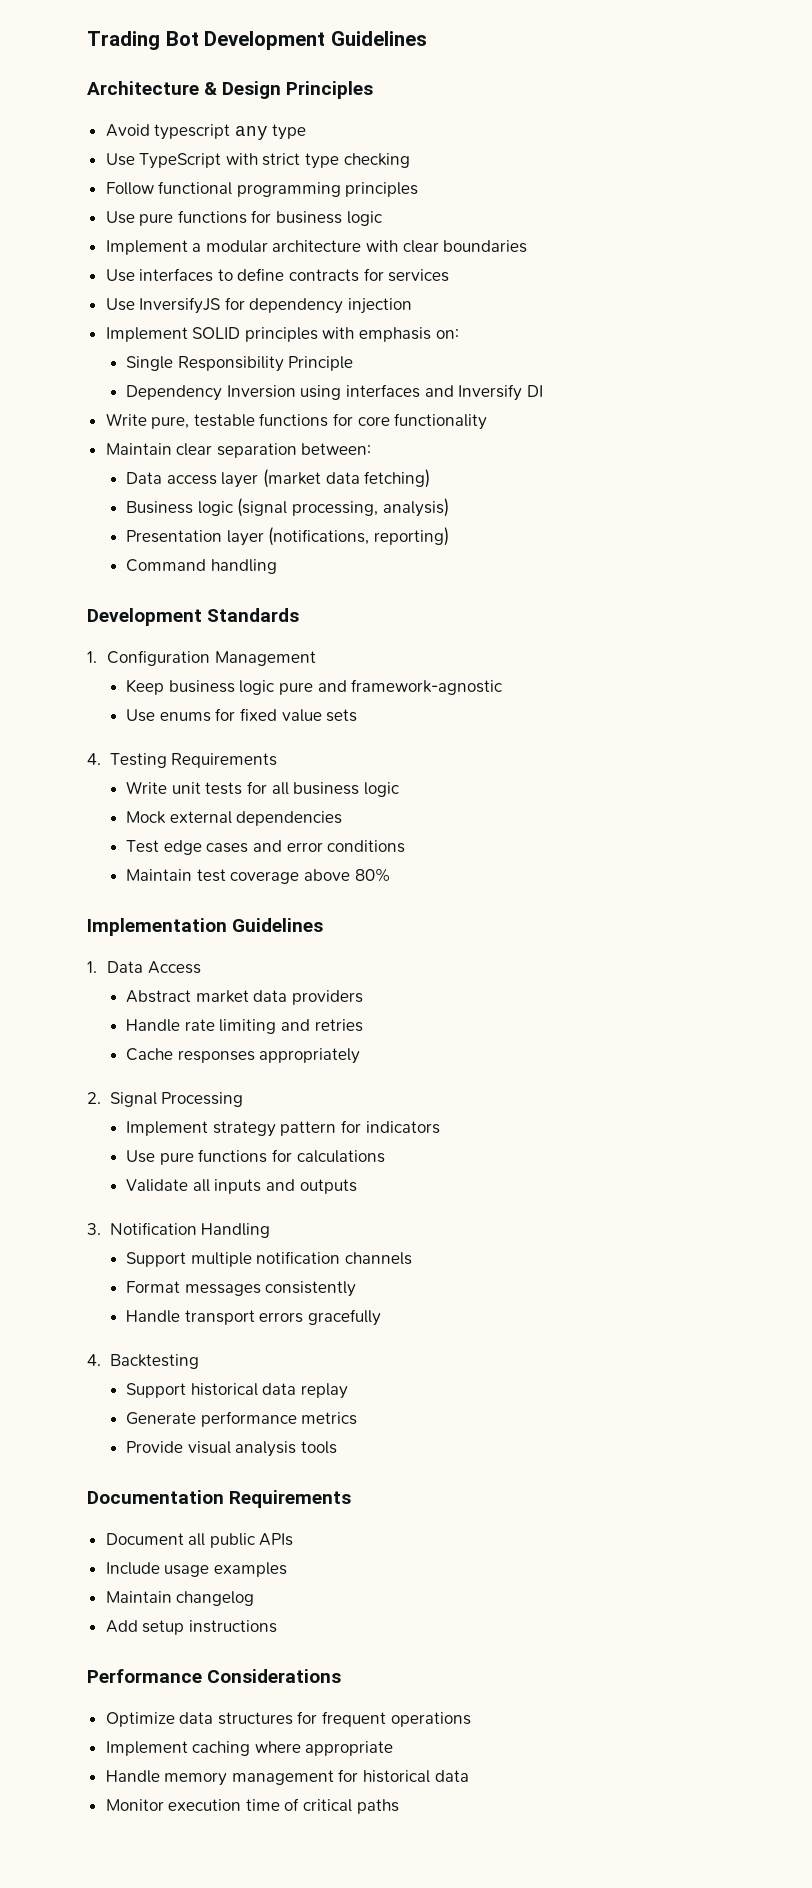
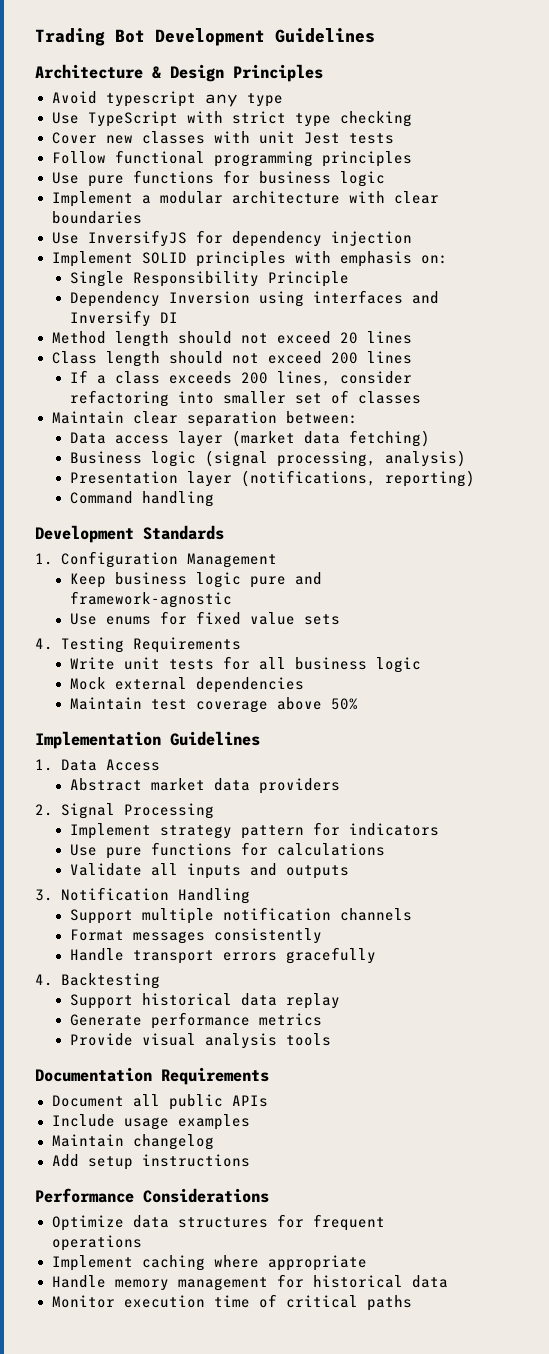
(410, 160) none -> [51,131,394,144] // Cover new classes with unit Jest tests
[105,268,450,282] // Use interfaces to define contracts for services -> (142, 217) none
[105,413,488,430] Write pure, testable functions for core functionality -> [51,331,412,347] [51,351,412,367] [69,370,412,386] [69,390,421,407] Method length should not exceed 20 lines // Class length should not exceed 200 lines // If a class exceeds 200 lines, consider refactoring into smaller set of classes
[126,840,406,855] // Test edge cases and error conditions -> (304, 685) none
[354,868,391,882] 80% -> [330,698,358,710] 50%
[126,1019,363,1034] [126,1048,361,1064] // Handle rate limiting and retries // Cache responses appropriately -> (340, 786) none

